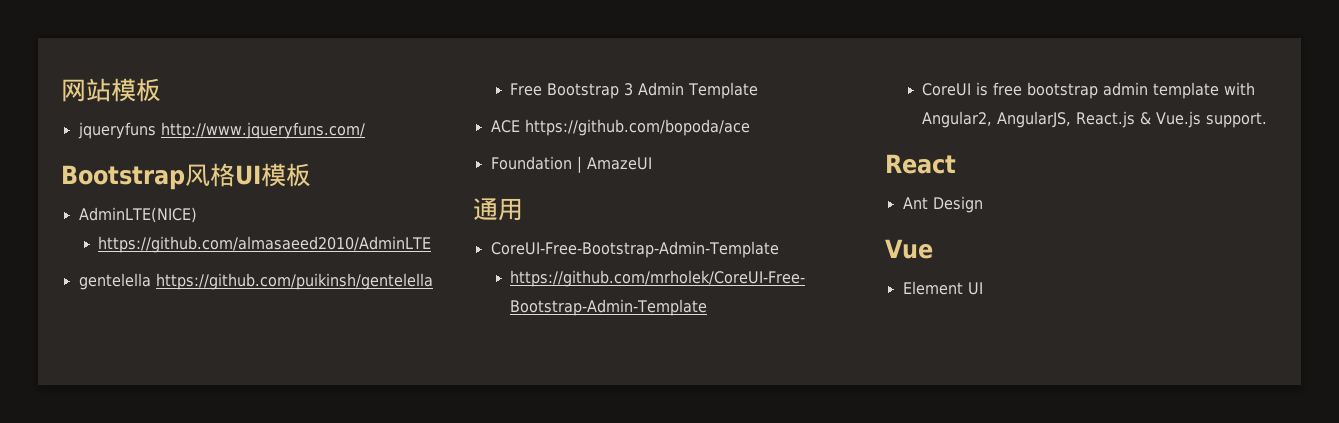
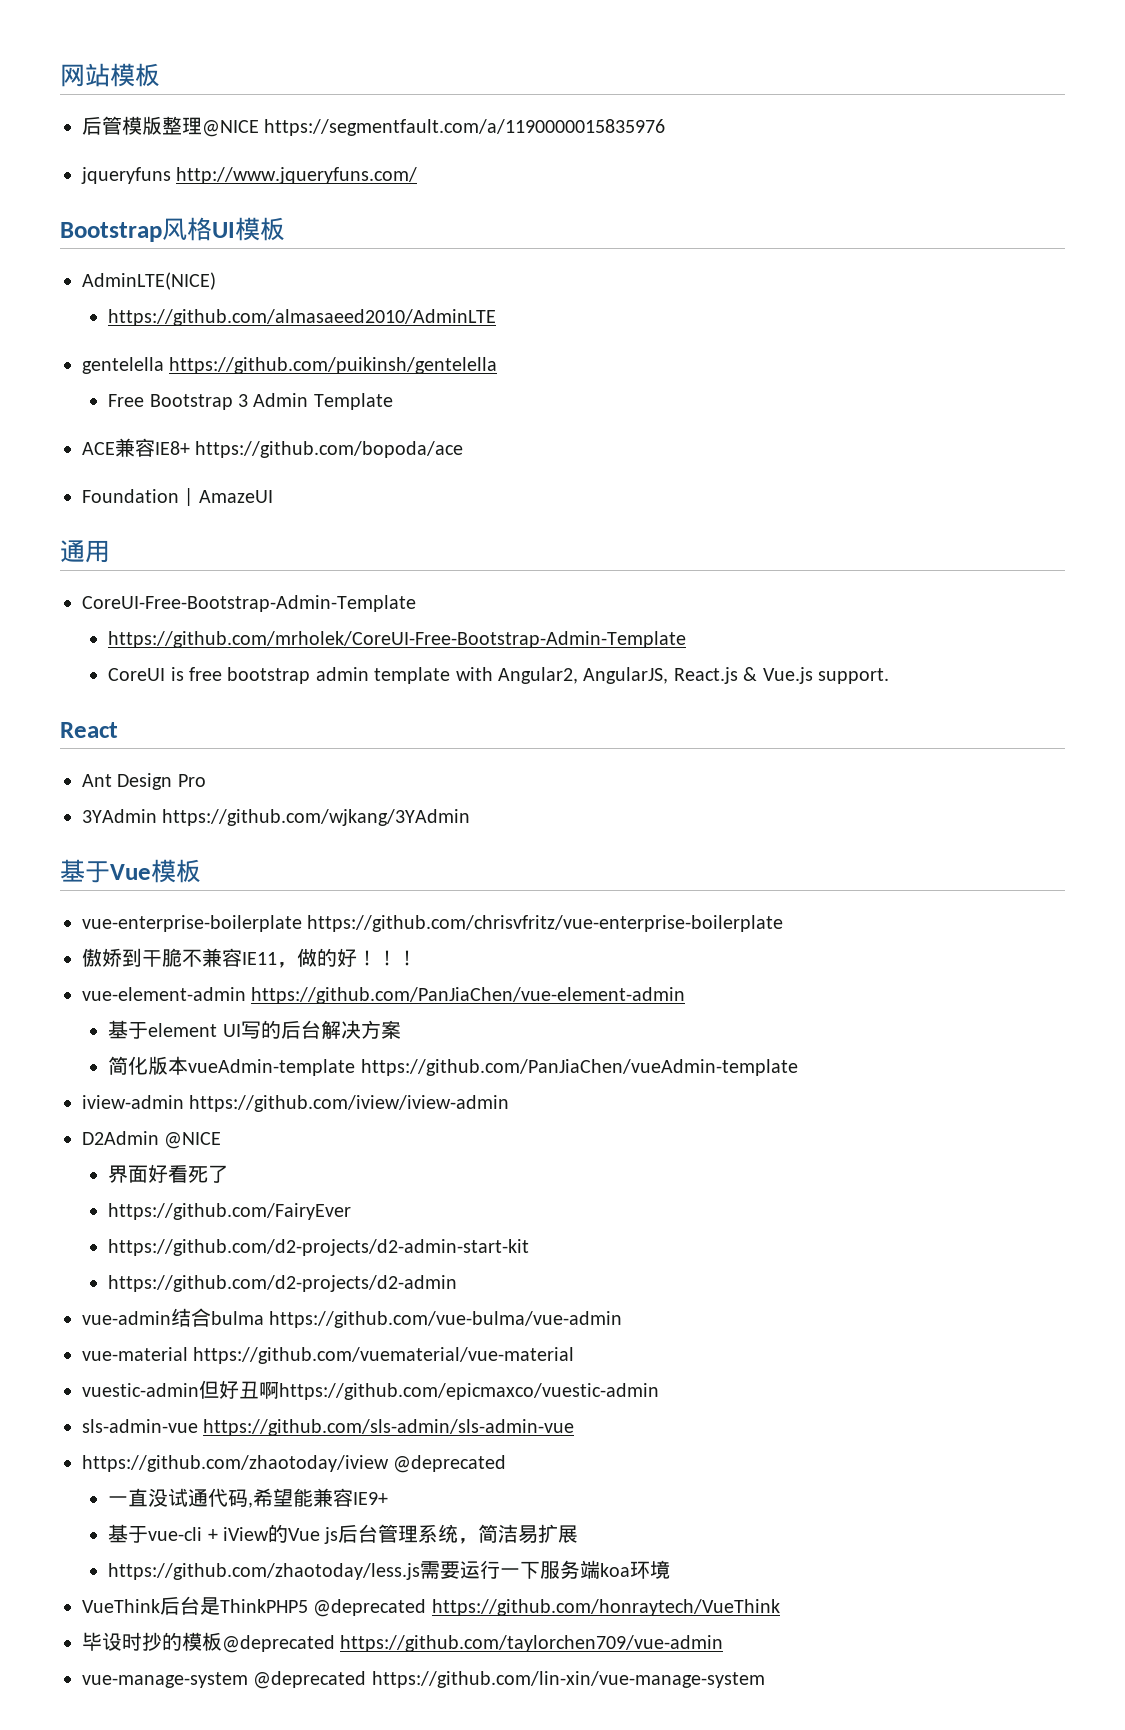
(161, 90) none -> [82,116,666,137] // 后管模版整理@NICE https://segmentfault.com/a/1190000015835976
(520, 126) none -> [115,438,190,457] 兼容IE8+
[885,239,933,259] [902,281,983,295] // Vue // Element UI -> [177,774,206,787] [82,809,471,826] [60,859,201,883] [82,915,784,932] [82,948,417,968] [82,987,686,1004] [108,1020,401,1039] [108,1056,798,1076] [82,1095,510,1112] [82,1131,222,1149] [108,1164,229,1183] [108,1203,352,1220] [108,1239,530,1256] [108,1275,458,1292] [82,1308,623,1328] [82,1347,575,1364] [82,1380,659,1400] [82,1419,575,1436] [82,1455,507,1473] [108,1488,389,1508] [108,1524,579,1544] [108,1560,671,1580] [82,1596,780,1617] [82,1632,724,1653] [82,1671,765,1689] Pro // 3YAdmin https://github.com/wjkang/3YAdmin // 基于Vue模板 // vue-enterprise-boilerplate https://github.com/chrisvfritz/vue-enterprise-boilerplate // 傲娇到干脆不兼容IE11，做的好！！！ // vue-element-admin https://github.com/PanJiaChen/vue-element-admin // 基于element UI写的后台解决方案 // 简化版本vueAdmin-template https://github.com/PanJiaChen/vueAdmin-template // iview-admin https://github.com/iview/iview-admin // D2Admin @NICE // 界面好看死了 // https://github.com/FairyEver // https://github.com/d2-projects/d2-admin-start-kit // https://github.com/d2-projects/d2-admin // vue-admin结合bulma https://github.com/vue-bulma/vue-admin // vue-material https://github.com/vuematerial/vue-material // vuestic-admin但好丑啊https://github.com/epicmaxco/vuestic-admin // sls-admin-vue https://github.com/sls-admin/sls-admin-vue // https://github.com/zhaotoday/iview @deprecated // 一直没试通代码,希望能兼容IE9+ // 基于vue-cli + iView的Vue js后台管理系统，简洁易扩展 // https://github.com/zhaotoday/less.js需要运行一下服务端koa环境 // VueThink后台是ThinkPHP5 @deprecated https://github.com/honraytech/VueThink // 毕设时抄的模板@deprecated https://github.com/taylorchen709/vue-admin // vue-manage-system @deprecated https://github.com/lin-xin/vue-manage-system

